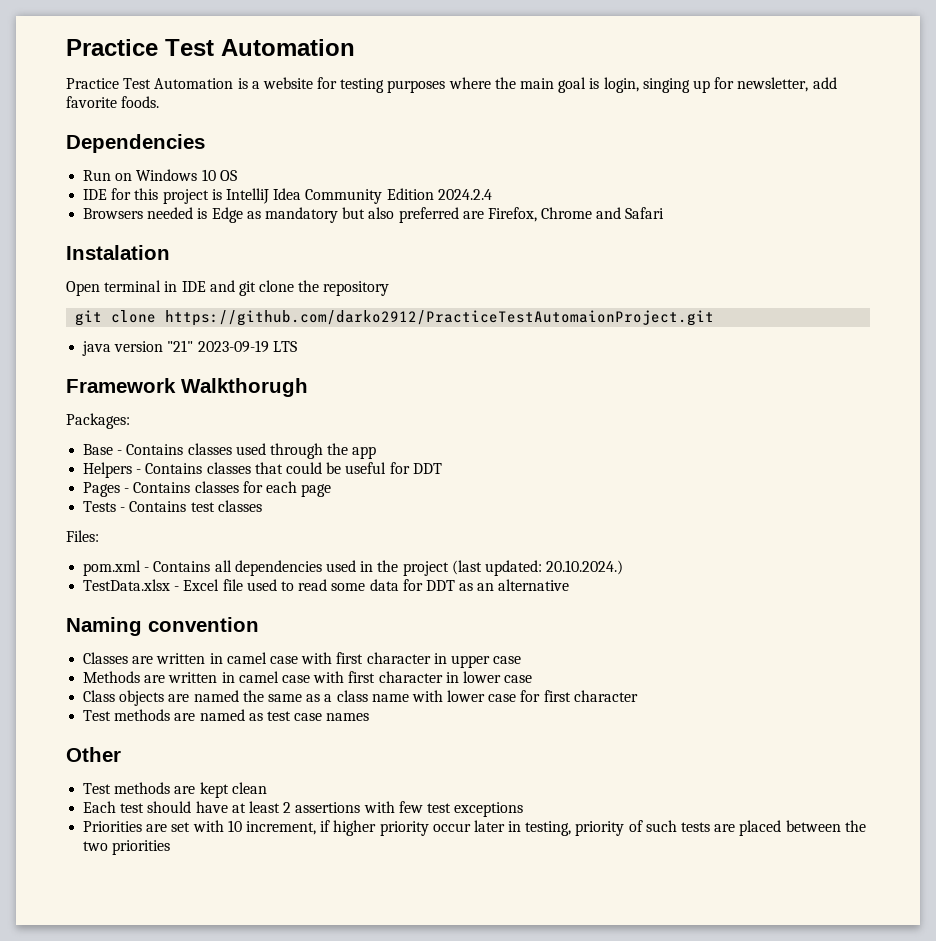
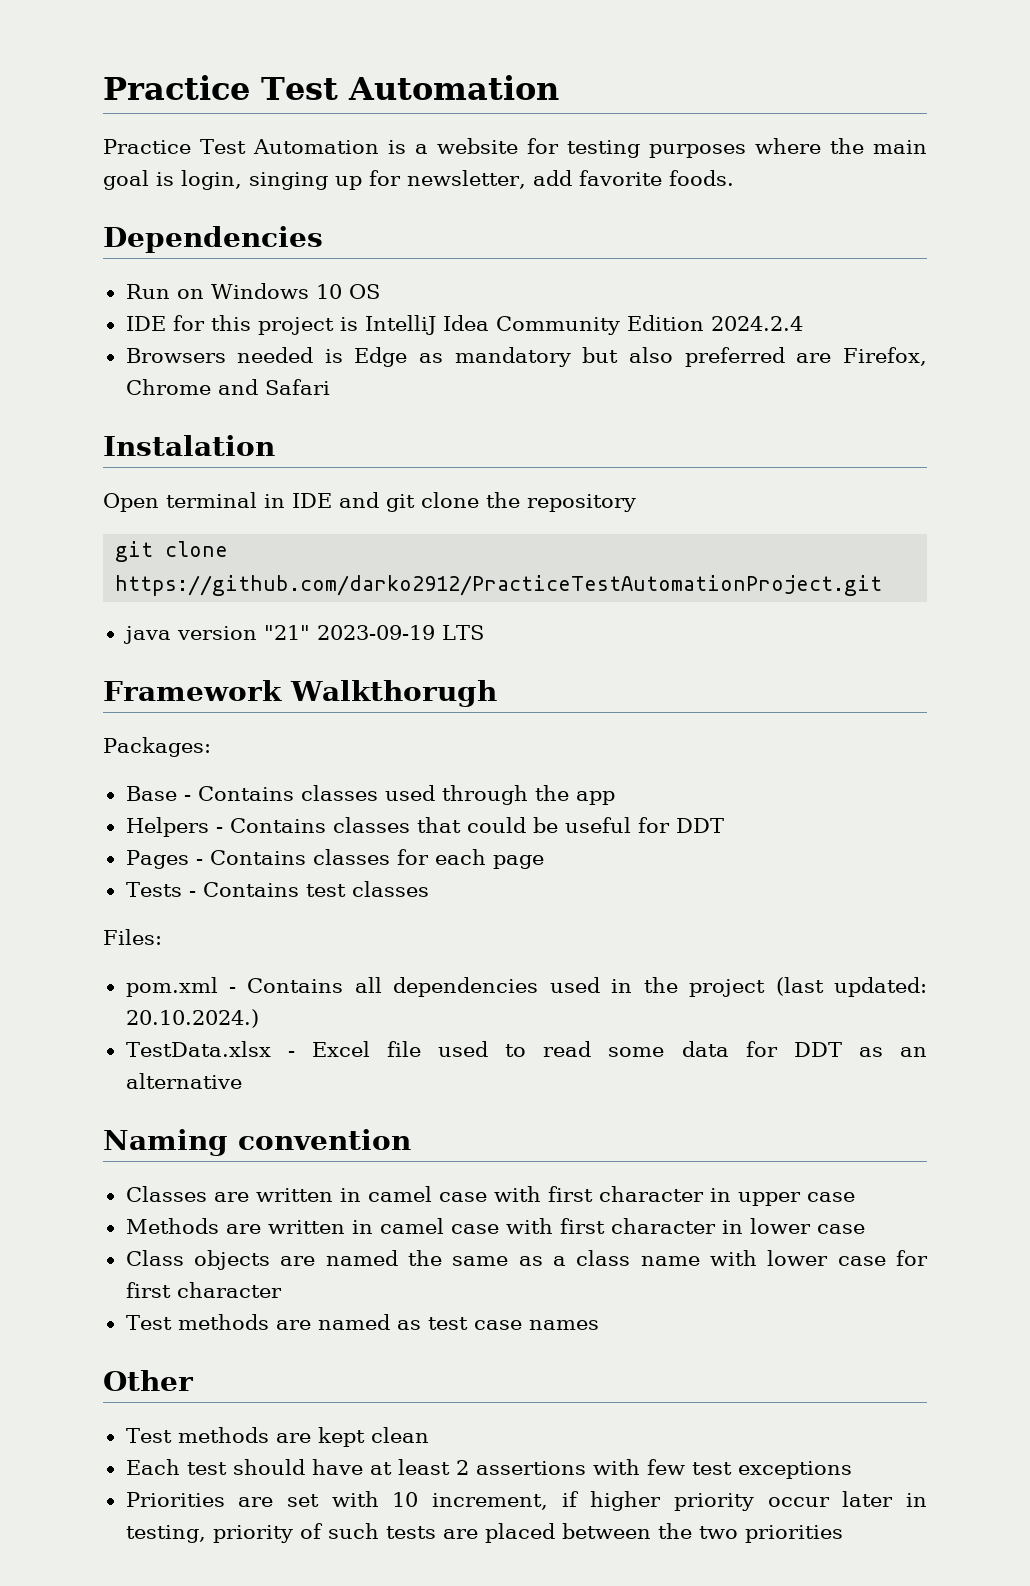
[165,310,715,326] https://github.com/darko2912/PracticeTestAutomaionProject.git -> [115,575,883,596] https://github.com/darko2912/PracticeTestAutomationProject.git

